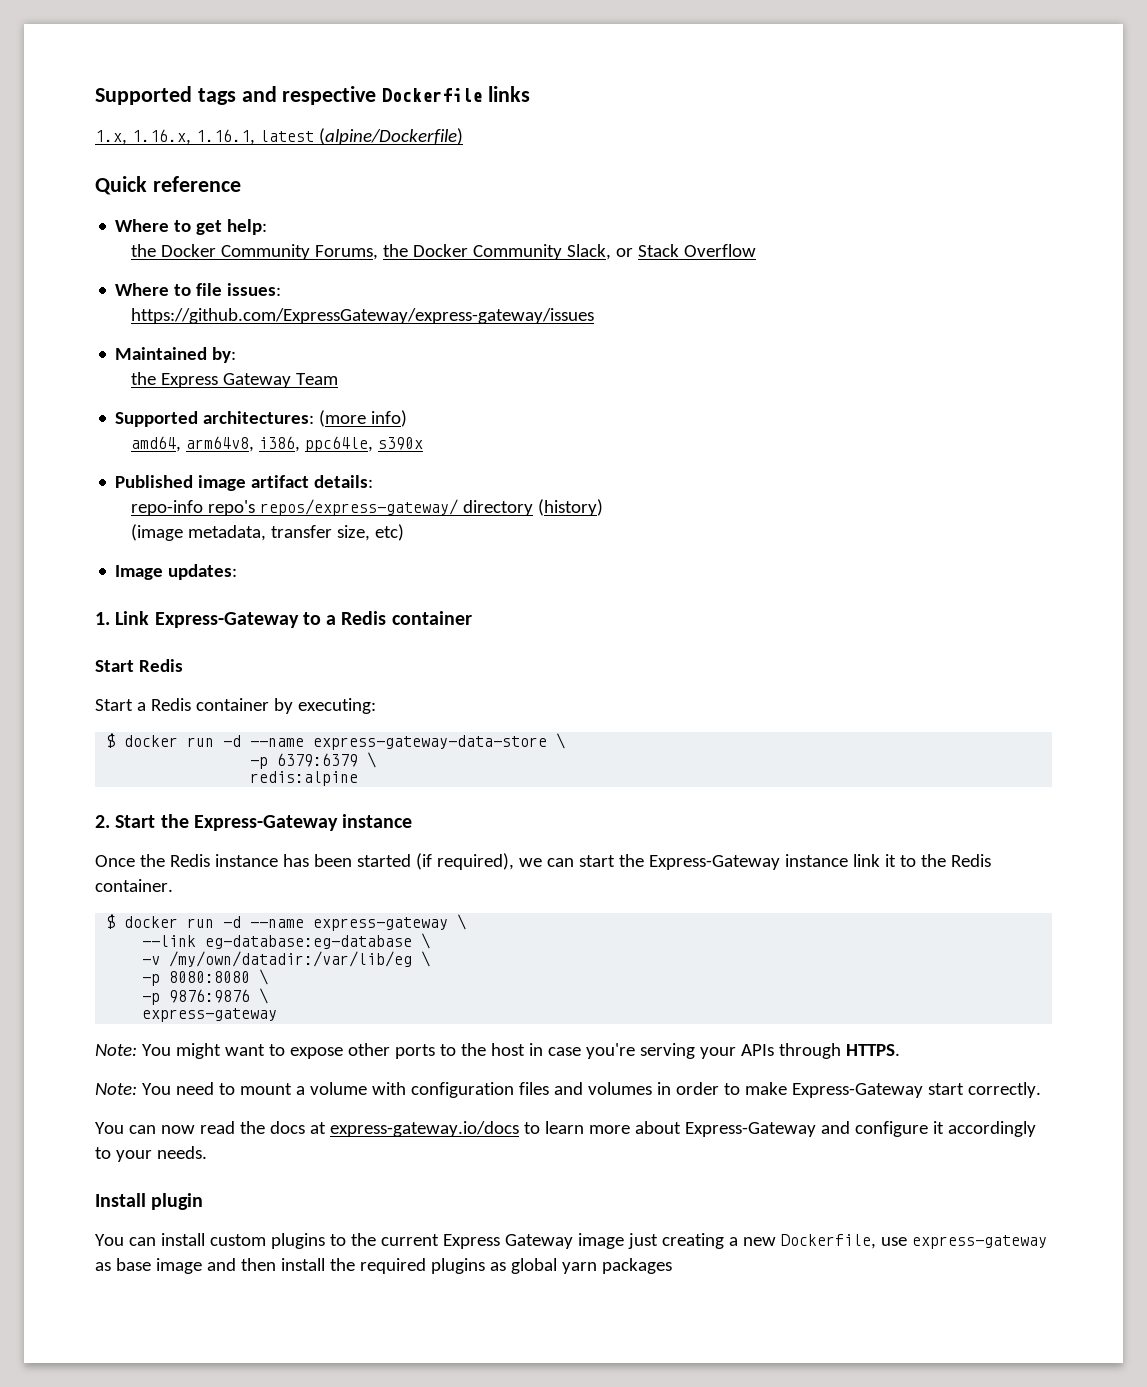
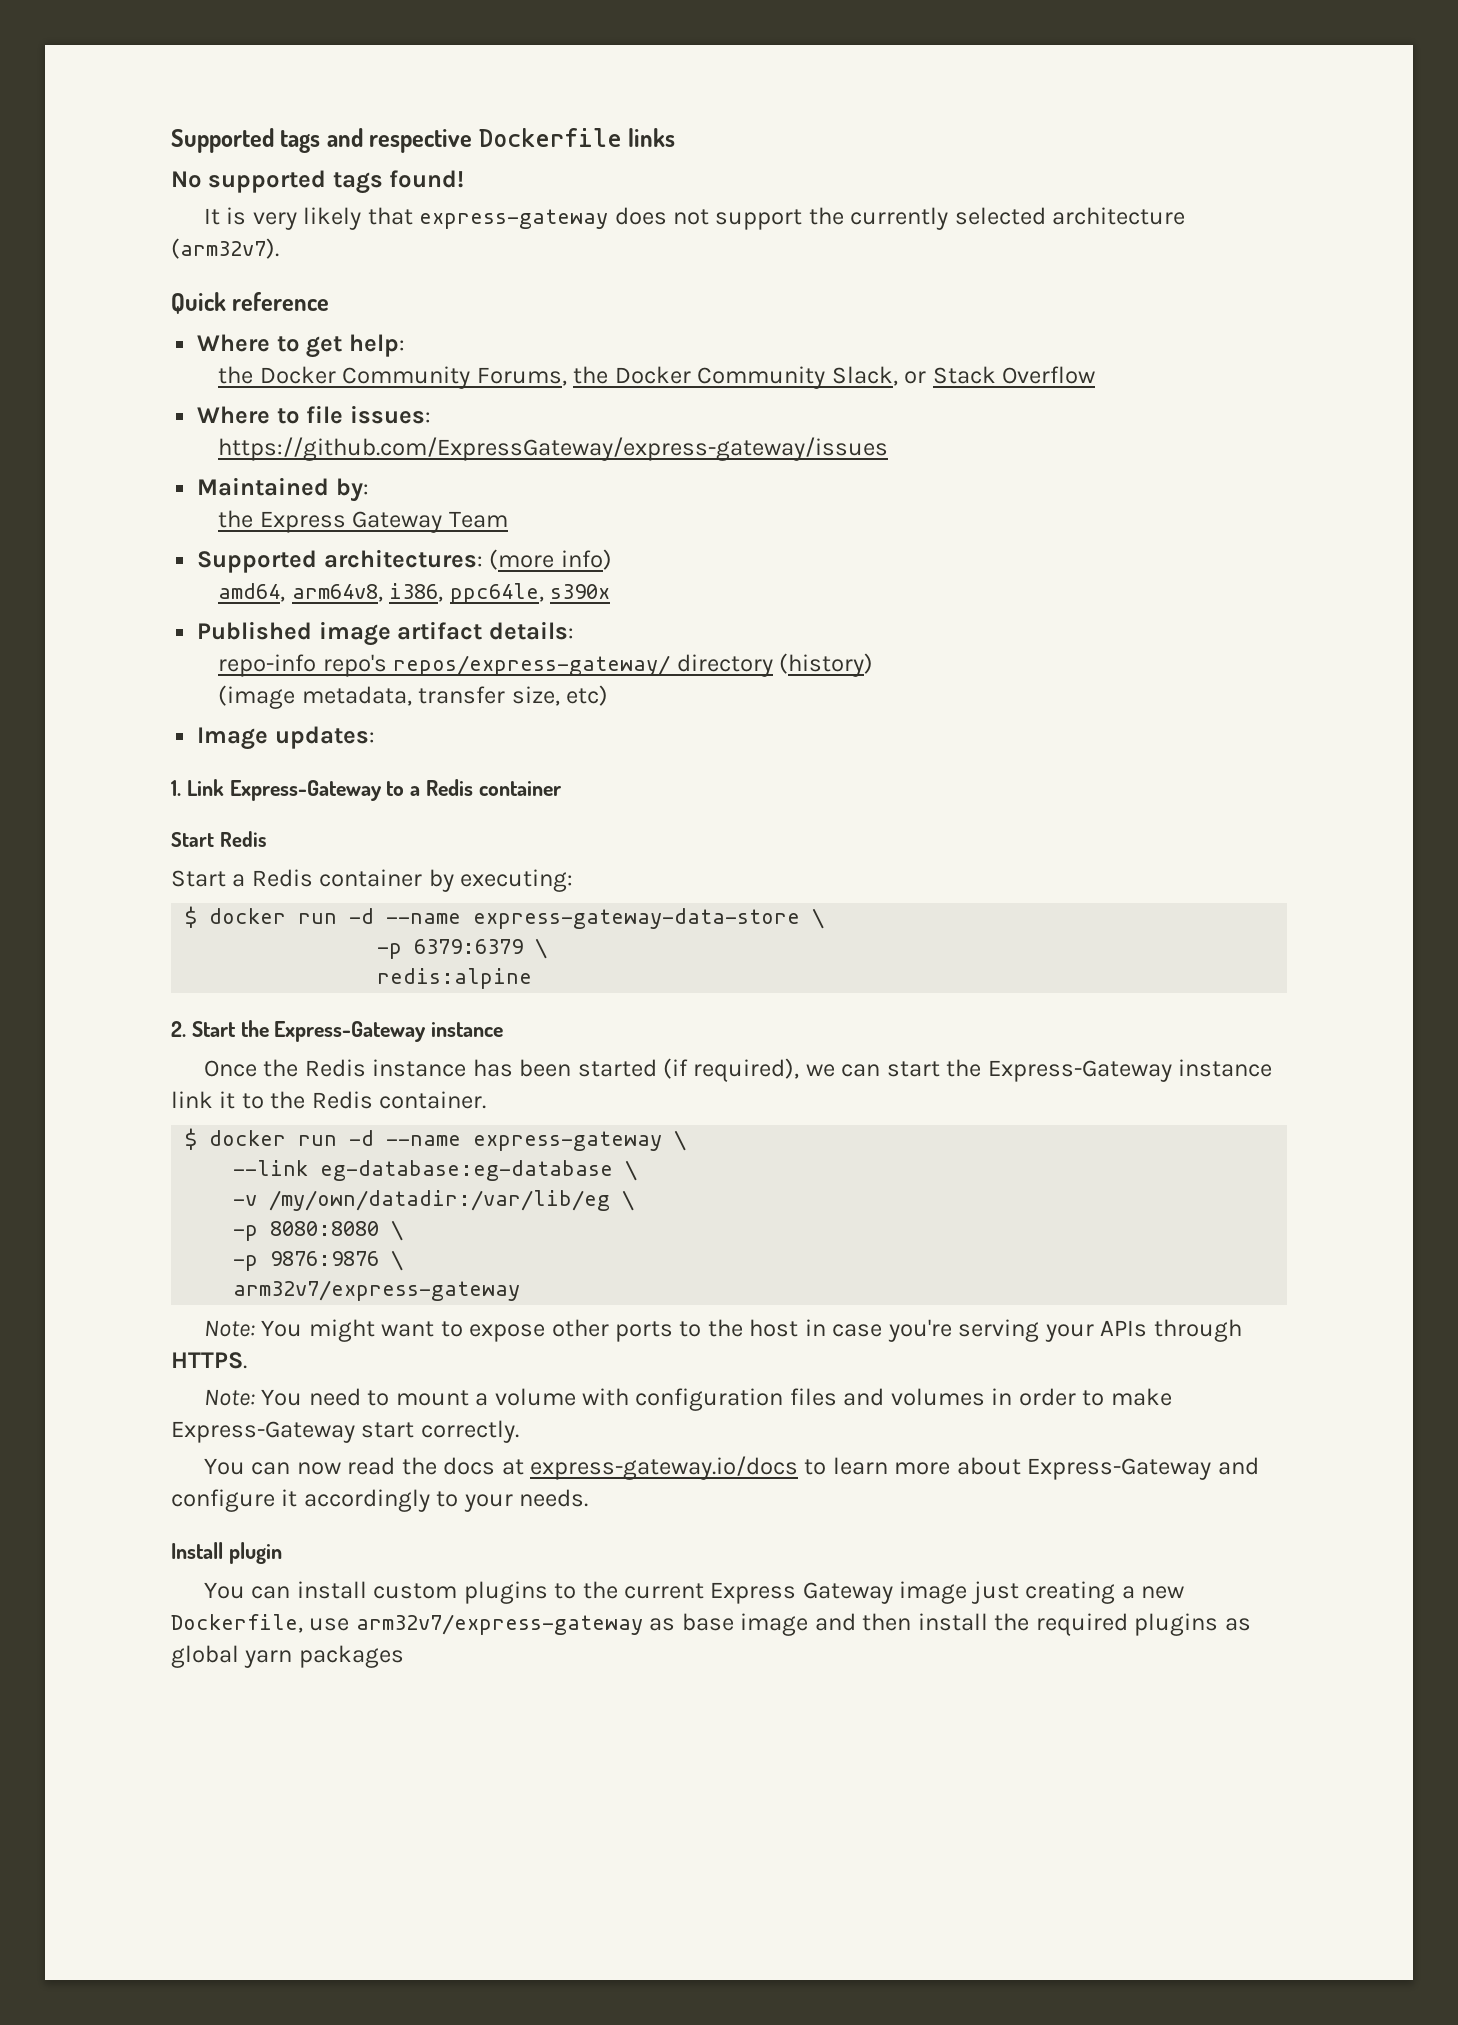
[95,128,463,145] 1.x, 1.16.x, 1.16.1, latest (alpine/Dockerfile) -> [171,170,465,194] [203,207,1186,230] [171,238,279,259] No supported tags found! // It is very likely that express-gateway does not support the currently selected architecture (arm32v7).
[142,1008,278,1022] express-gateway -> [233,1280,521,1301] arm32v7/express-gateway
[911,1235,1047,1249] express-gateway -> [355,1614,643,1635] arm32v7/express-gateway

